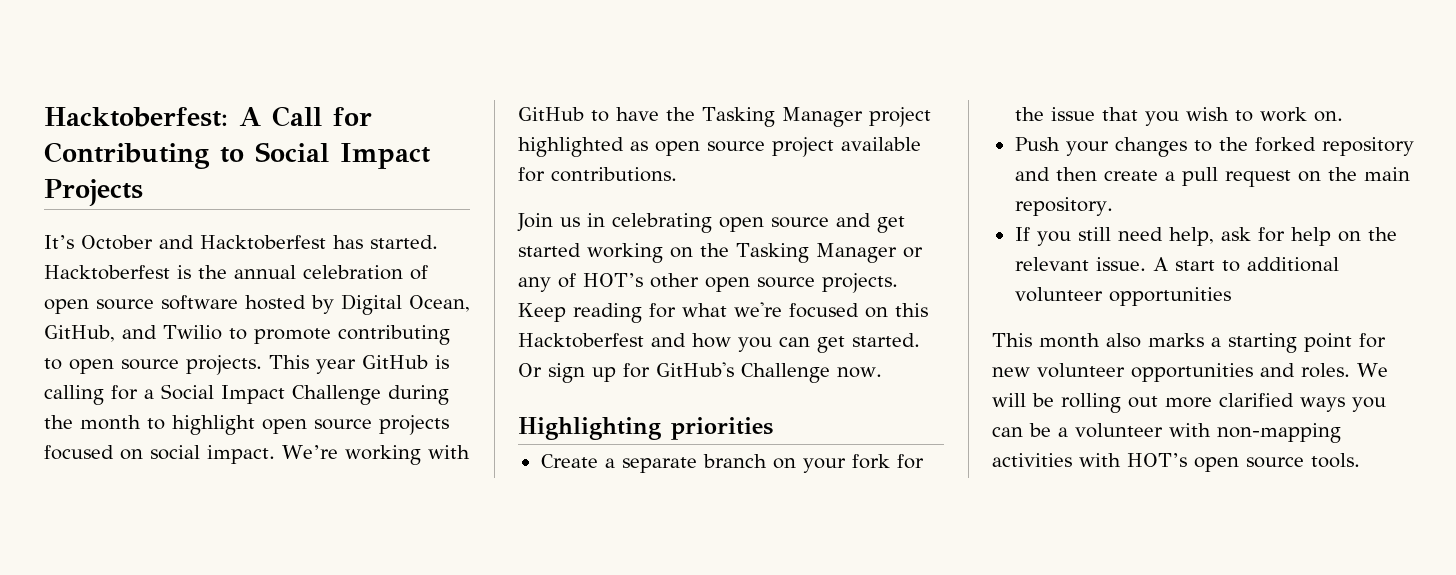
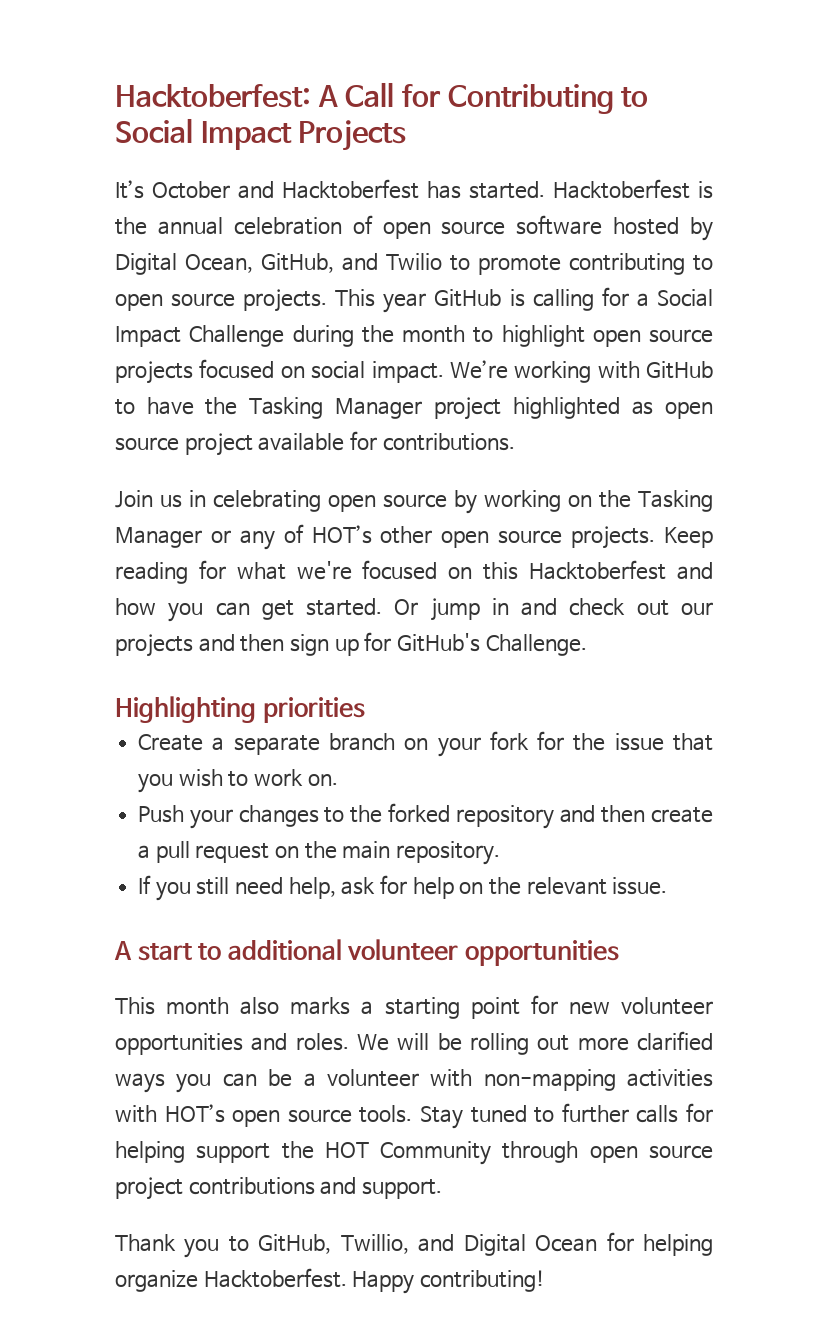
[836,213,905,233] [518,243,581,257] and get started -> [454,490,478,514] by
(542, 370) none -> [430,598,713,621] [115,634,285,657] jump in and check out our projects and then
[741,363,882,383] Challenge now. -> [485,634,587,656] Challenge.
(1146, 264) none -> (668, 886) //
(1360, 460) none -> [419,1103,713,1129] [115,1141,714,1165] [115,1177,442,1200] [115,1232,714,1258] [115,1268,545,1294] Stay tuned to further calls for helping support the HOT Community through open source project contributions and support. // Thank you to GitHub, Twillio, and Digital Ocean for helping organize Hacktoberfest. Happy contributing!

